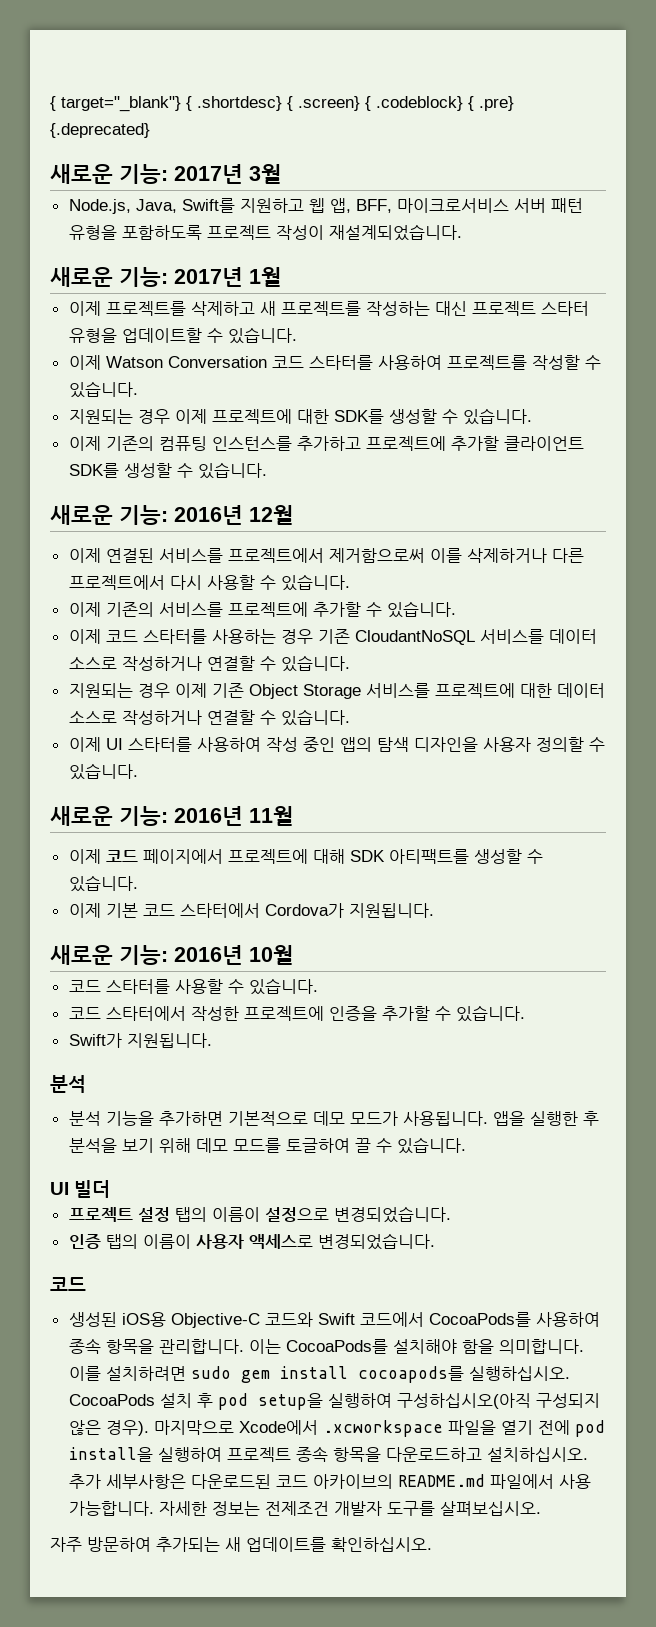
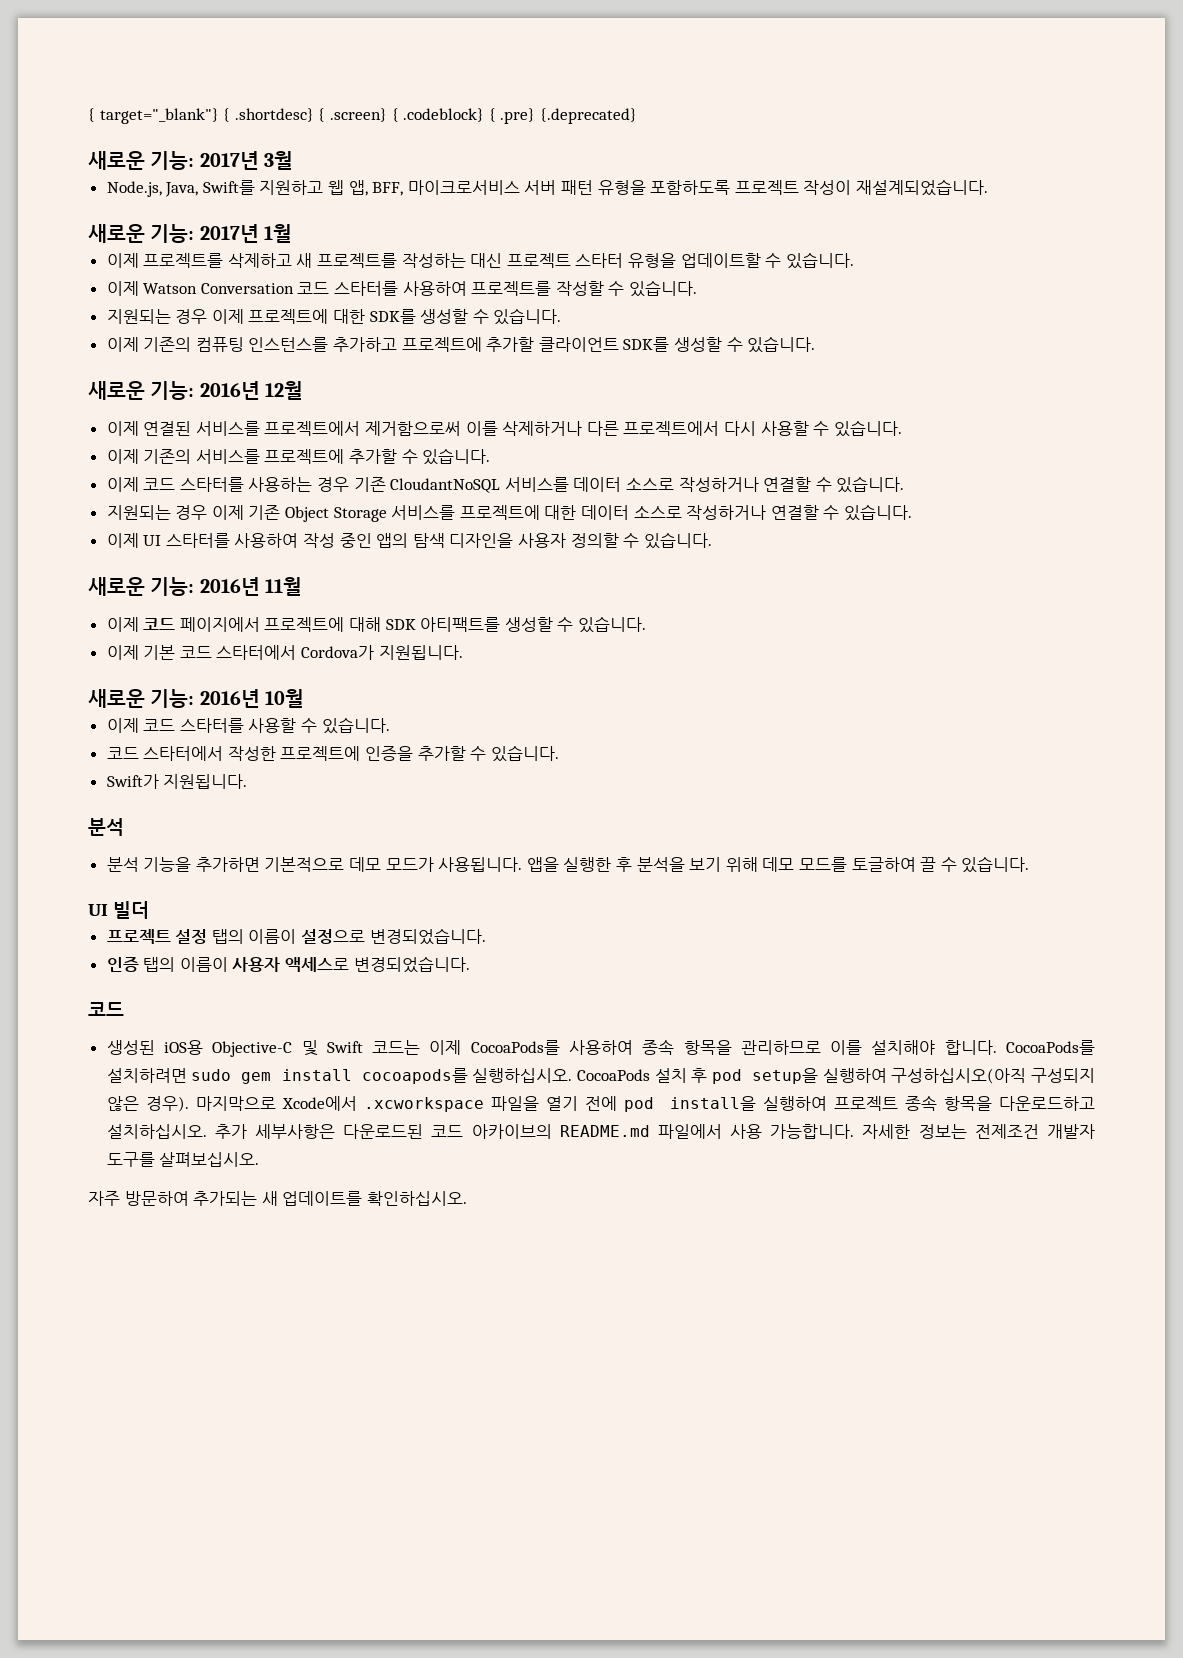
(294, 955) none -> [106,718,139,733] 이제
[264,1312,600,1327] [68,1338,584,1354] [68,1366,101,1381] 코드와 Swift 코드에서 CocoaPods를 사용하여 종속 항목을 관리합니다. 이는 CocoaPods를 설치해야 함을 의미합니다. 이를 -> [301,1039,1095,1056] 및 Swift 코드는 이제 CocoaPods를 사용하여 종속 항목을 관리하므로 이를 설치해야 합니다. CocoaPods를

